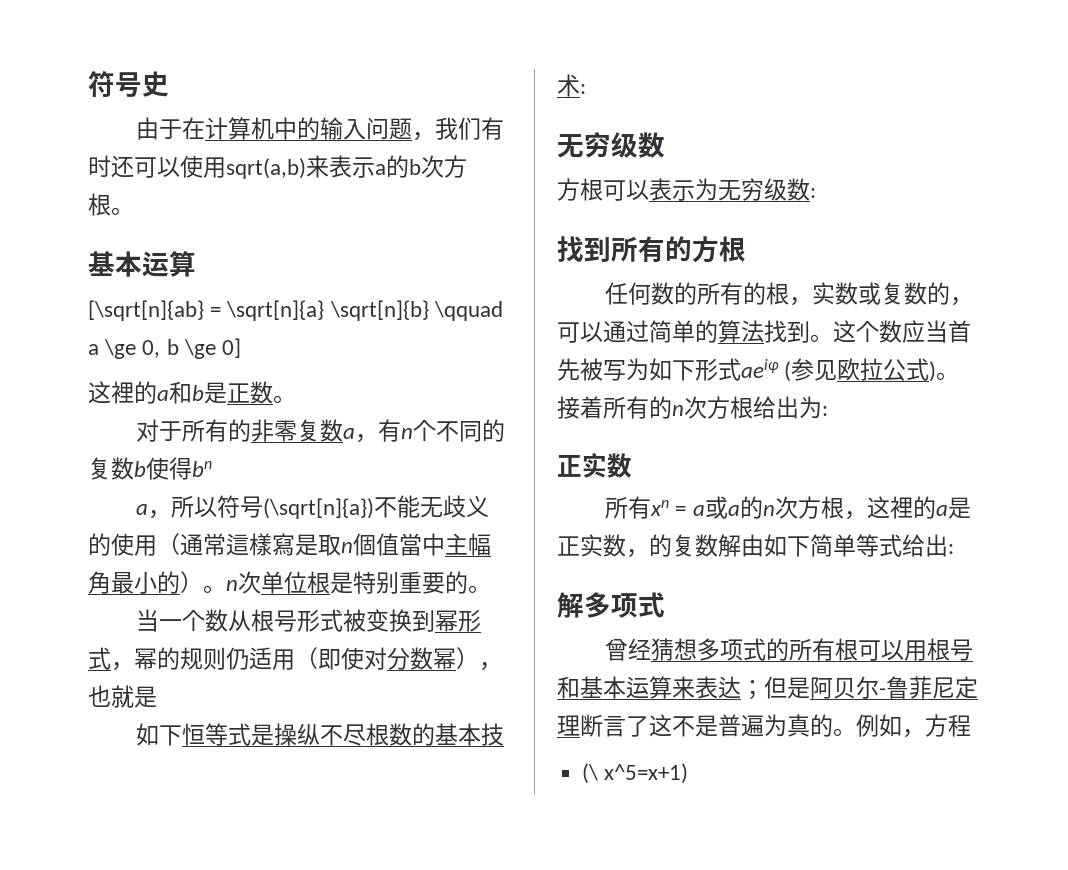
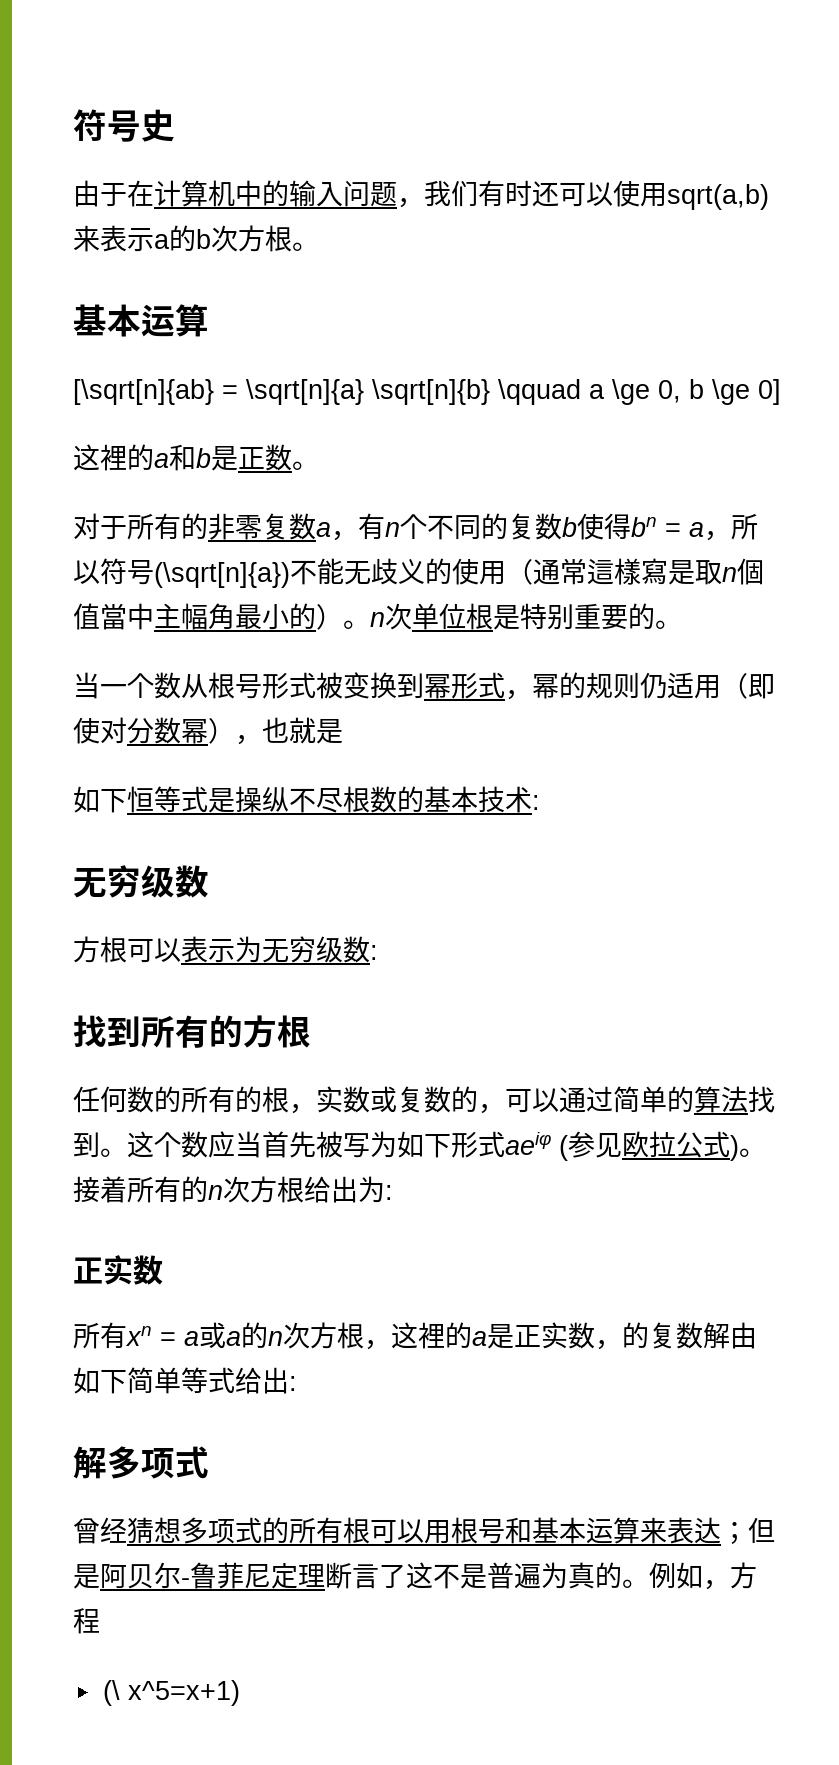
(212, 469) // -> [665,523,681,537] =

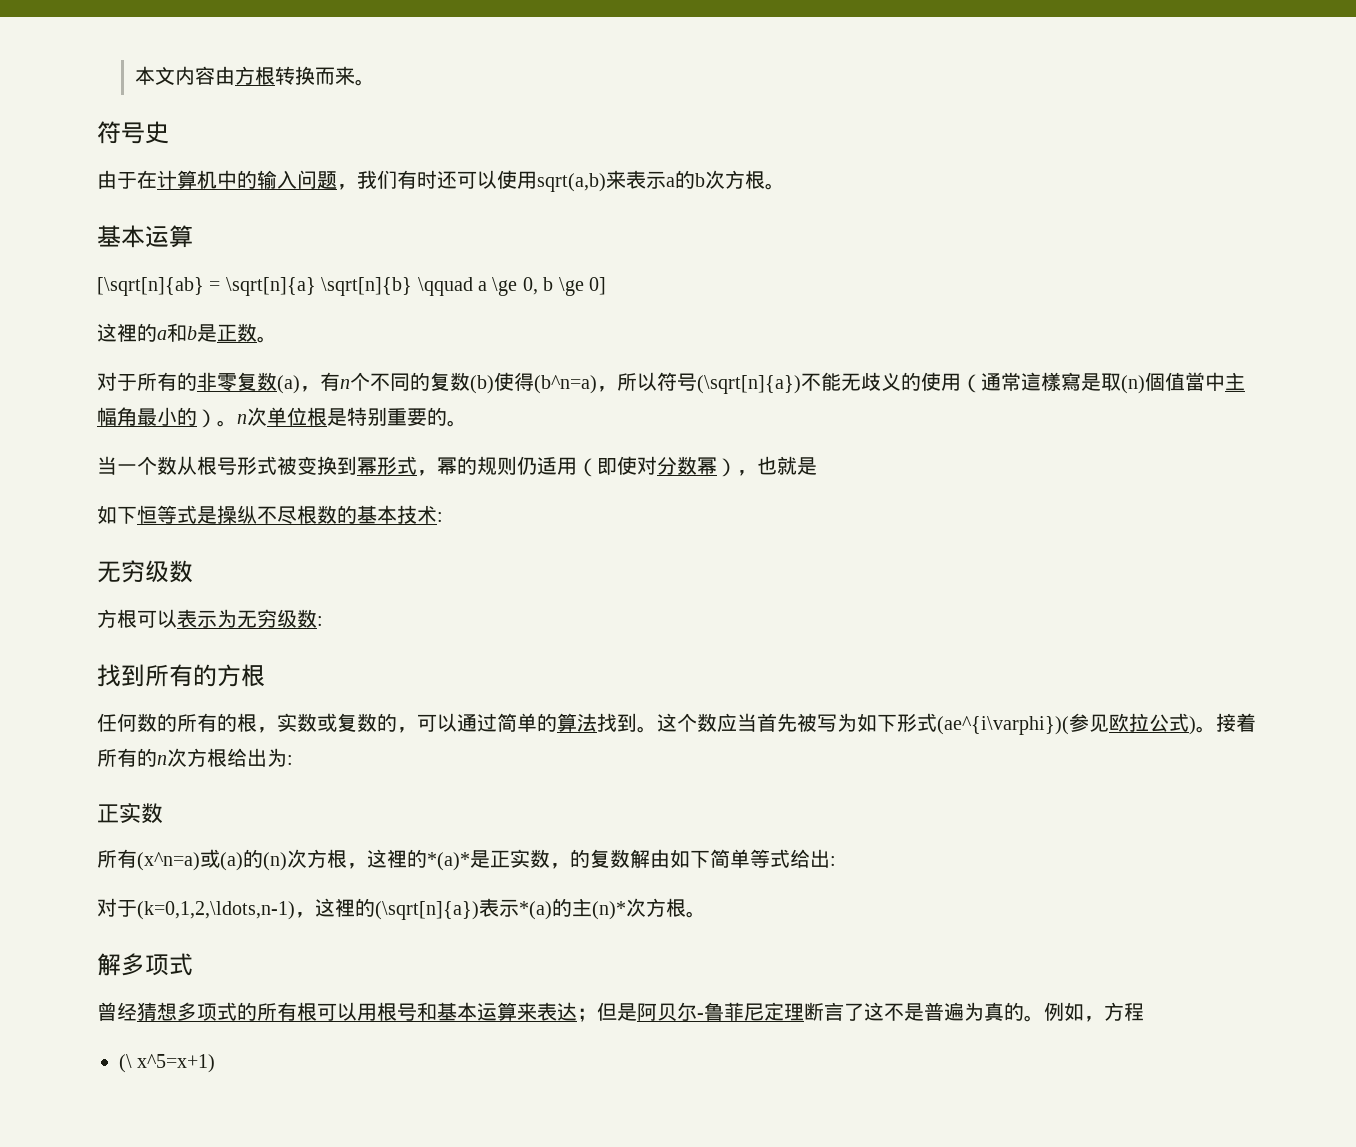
(73, 125) none -> [135,66,376,86] 本文内容由方根转换而来。 //
[316,522,331,537] a -> [277,375,300,394] (a)
[562,513,704,540] b使得bn = a -> [470,372,597,394] (b)使得(b^n=a)
[722,567,737,582] n -> [1121,375,1145,394] (n)
[505,1132,568,1161] aeiφ ( -> [937,716,1069,735] (ae^{i\varphi})(
[125,1322,283,1349] xn = a或a的n -> [137,849,287,871] (x^n=a)或(a)的(n)
[472,1331,487,1346] a -> [427,852,470,871] *(a)*
(297, 1383) none -> [97,898,706,920] // 对于(k=0,1,2,\ldots,n-1)，这裡的(\sqrt[n]{a})表示*(a)的主(n)*次方根。

